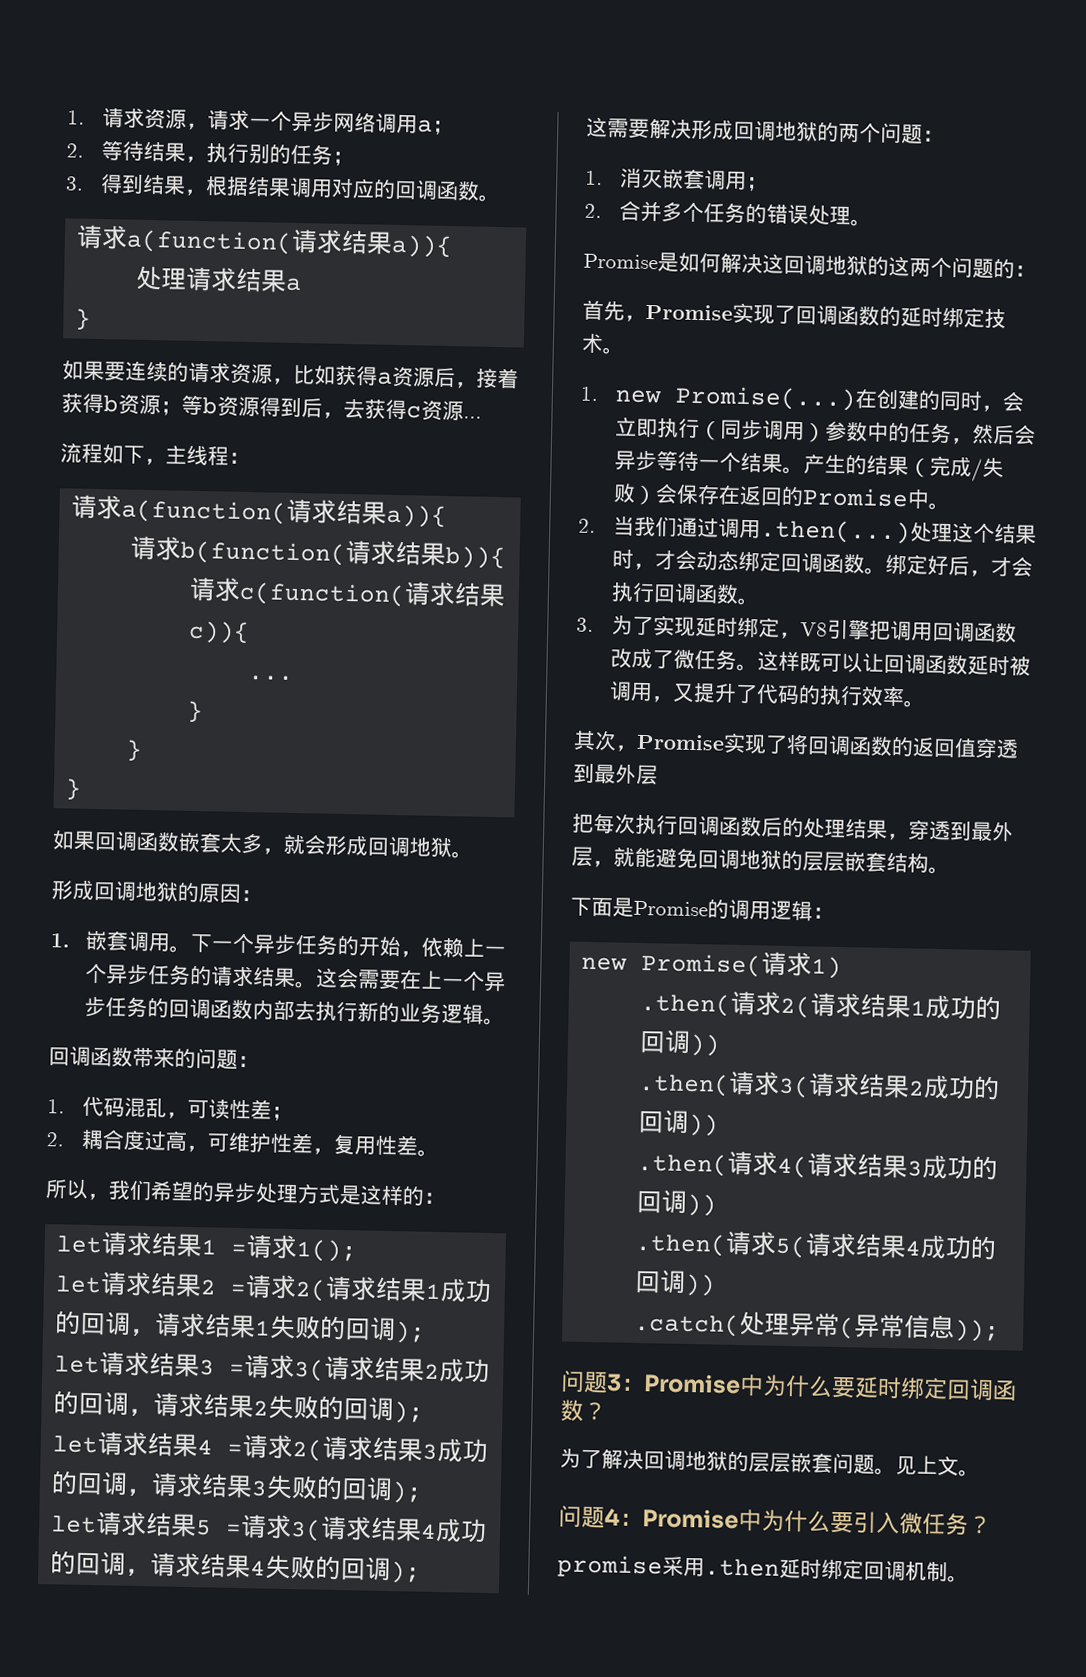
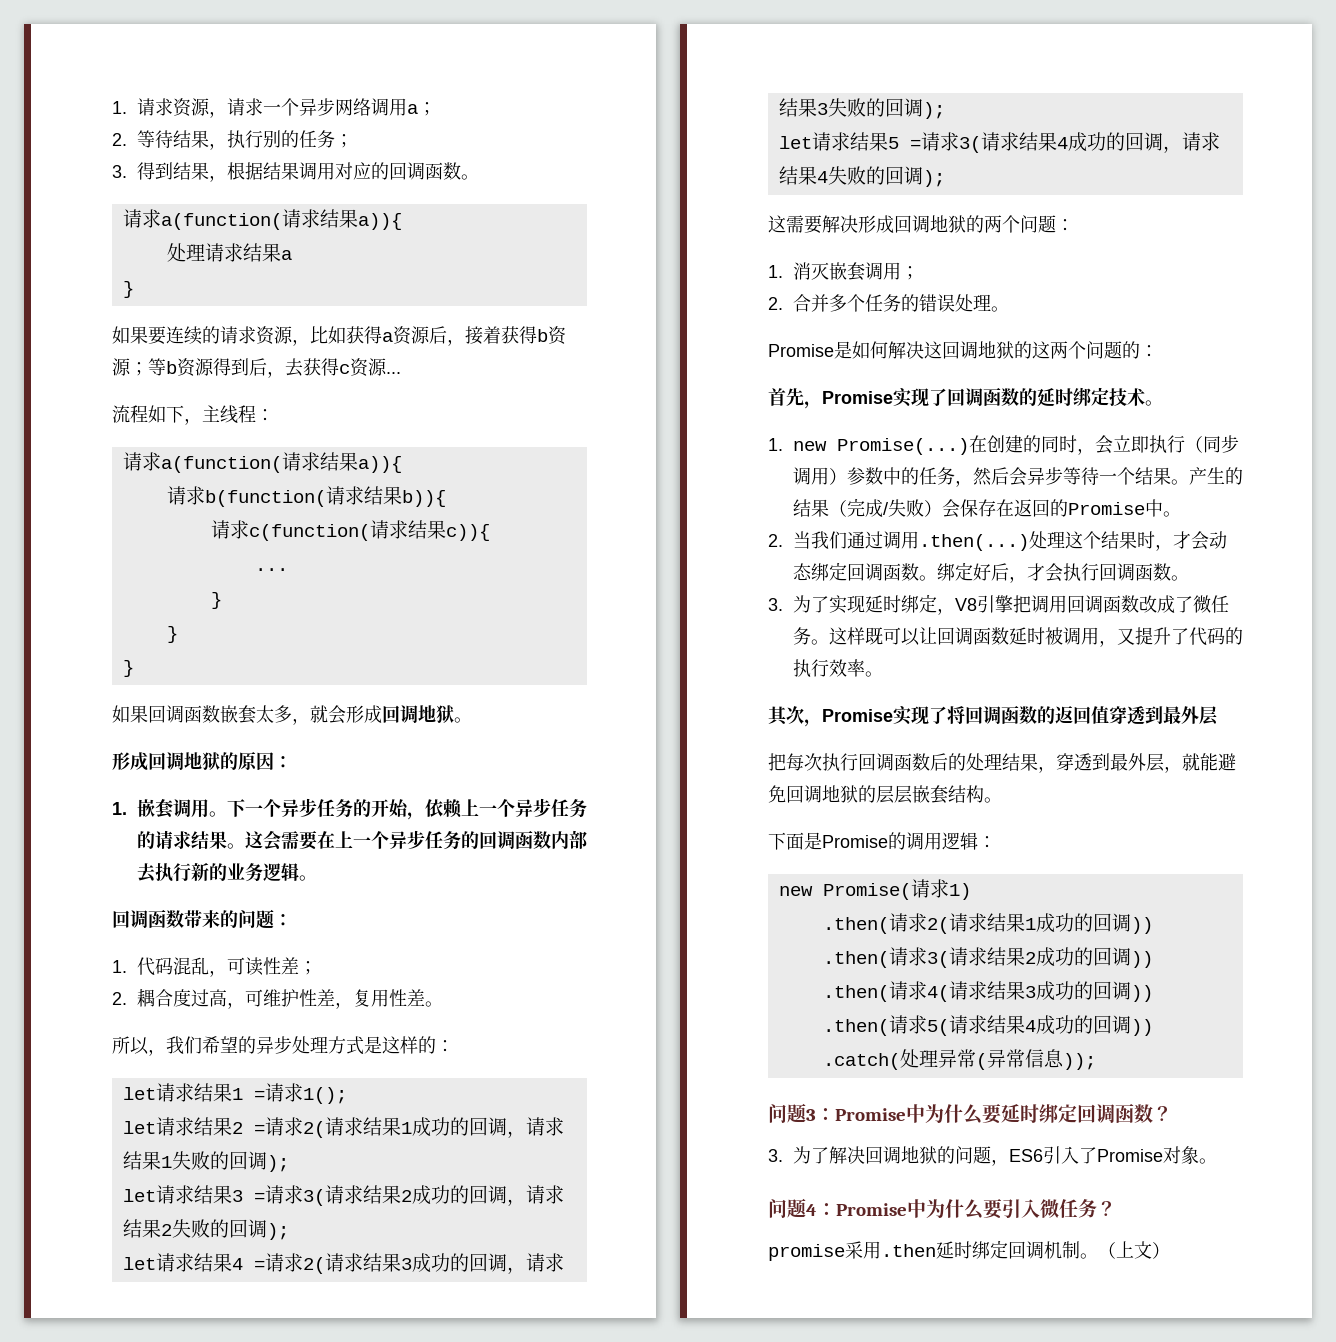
(607, 1411) none -> [768,1149,783,1162] 3.
[748,1452,959,1477] 层层嵌套问题。见上文 -> [954,1146,1199,1166] 问题，ES6引入了Promise对象
(969, 1579) none -> [1098,1241,1170,1259] （上文）

